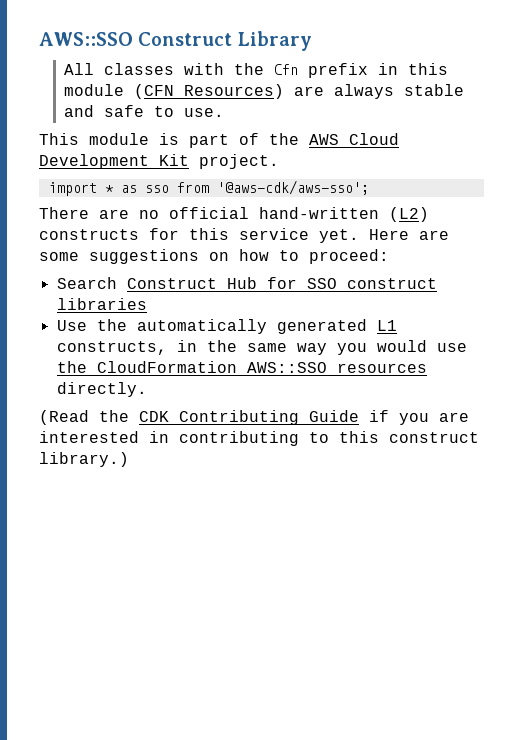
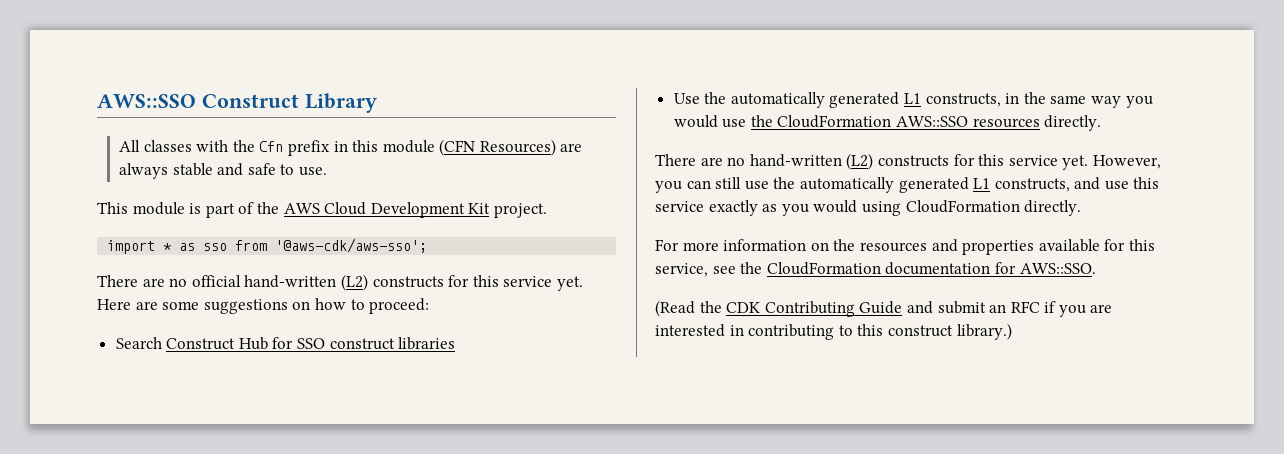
(147, 389) none -> [655,153,1161,170] [655,177,1160,193] [655,200,1082,216] [655,239,1155,255] [655,262,1096,277] // There are no hand-written (L2) constructs for this service yet. However, you can still use the automatically generated L1 constructs, and use this service exactly as you would using CloudFormation directly. // For more information on the resources and properties available for this service, see the CloudFormation documentation for AWS::SSO.
(359, 416) none -> [906,301,1040,314] and submit an RFC

